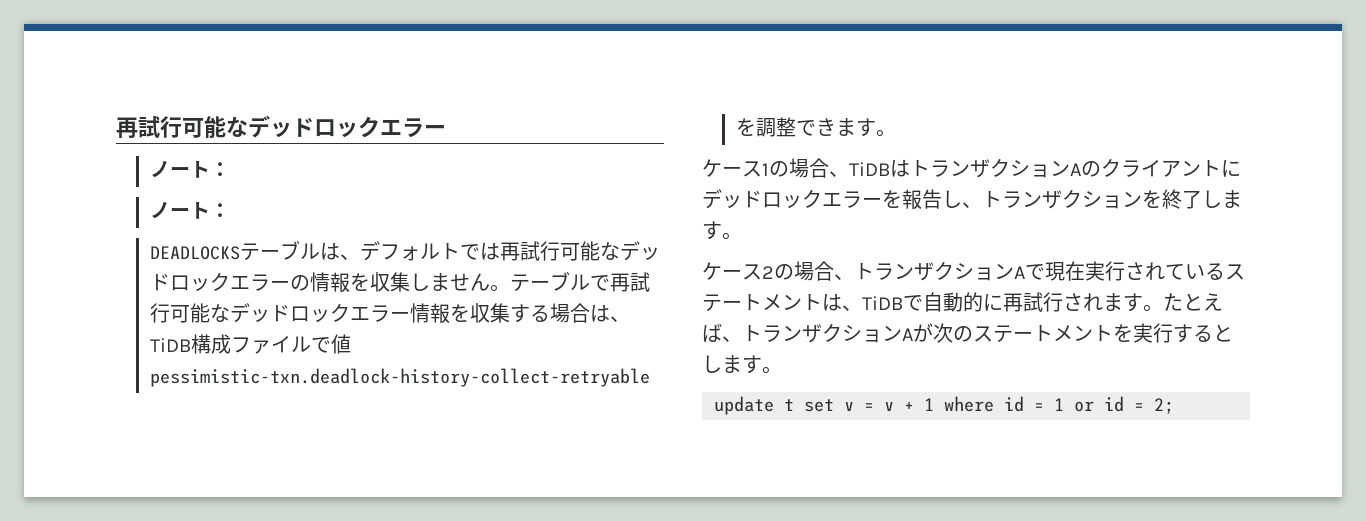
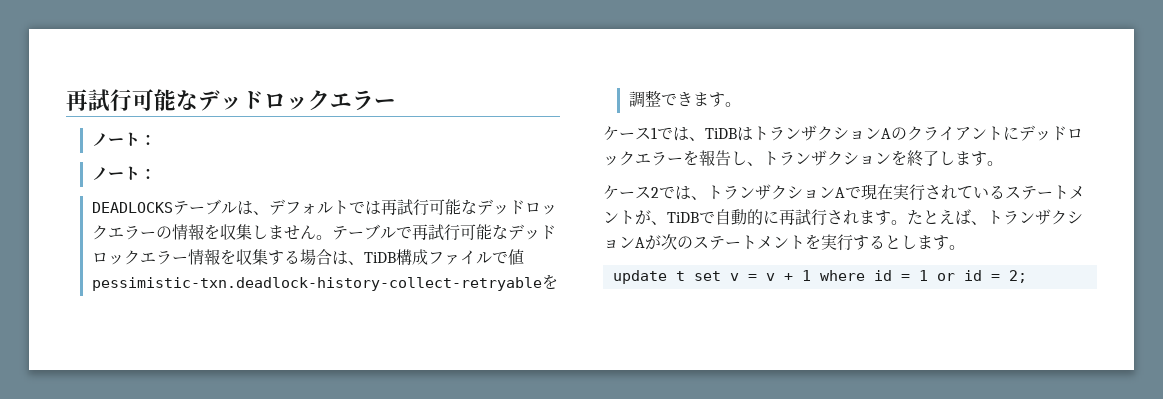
[769,158,829,178] の場合 -> [657,127,689,141] では
[774,261,834,281] の場合 -> [659,186,691,200] では
[822,293,842,311] は -> [635,210,651,225] が

